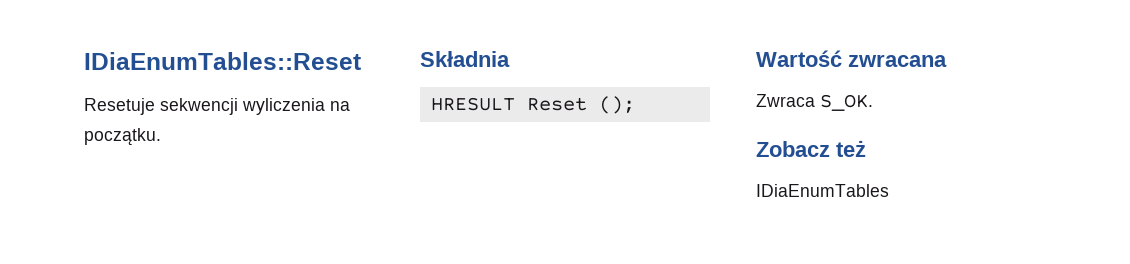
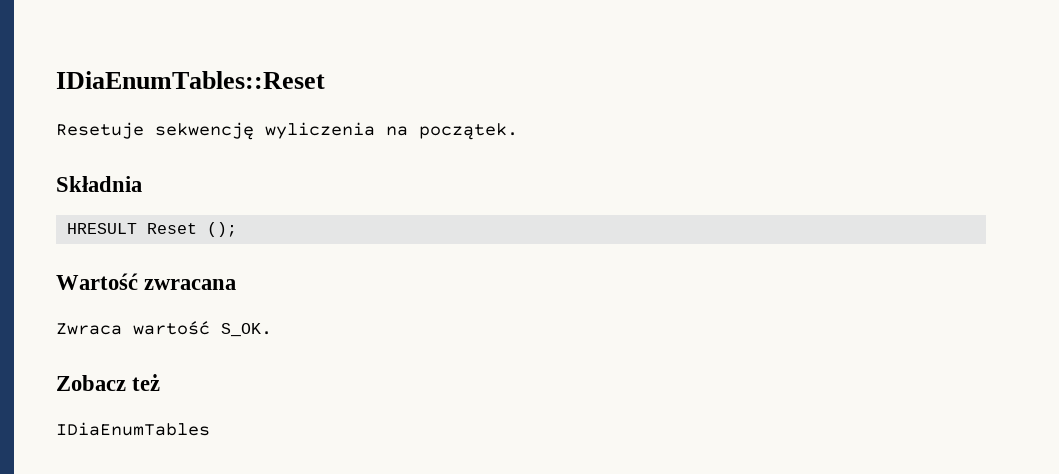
[160,98,238,115] sekwencji -> [155,122,254,140] sekwencję
[84,128,161,146] początku. -> [419,123,518,140] początek.
(815, 100) none -> [133,321,210,335] wartość

